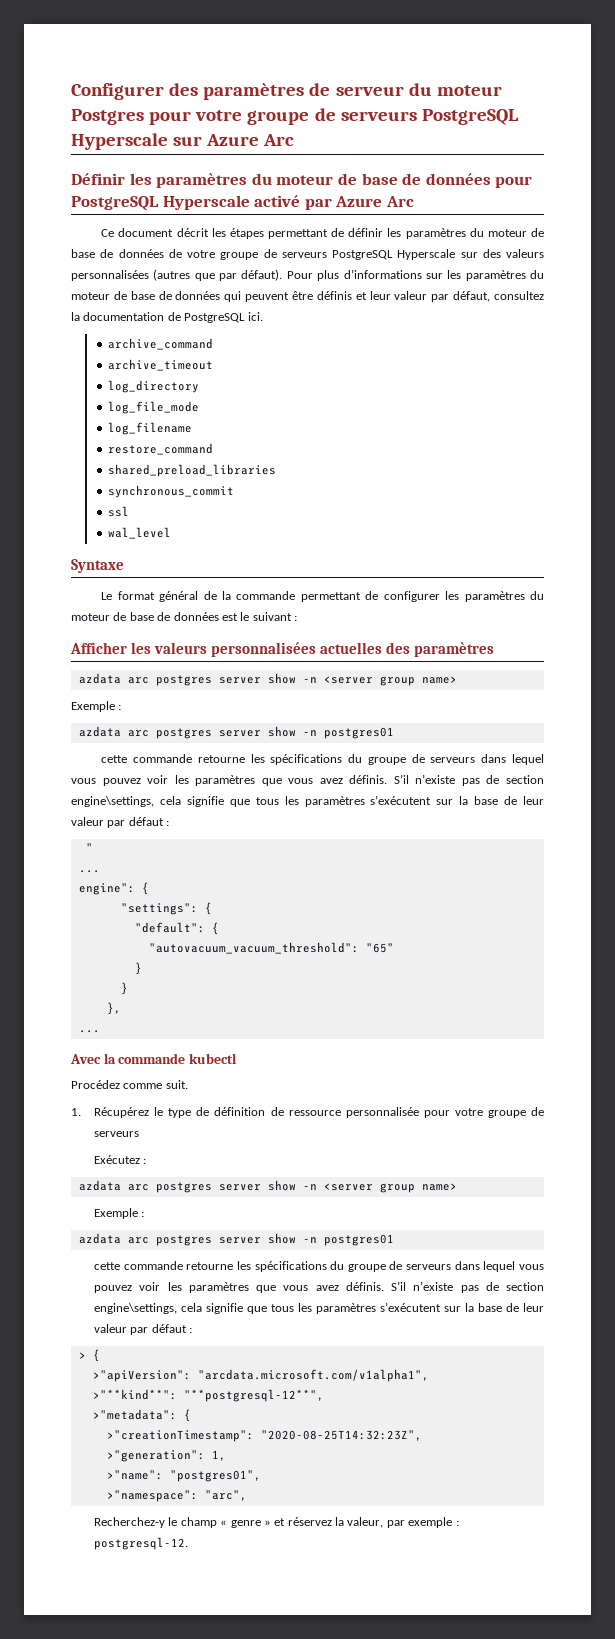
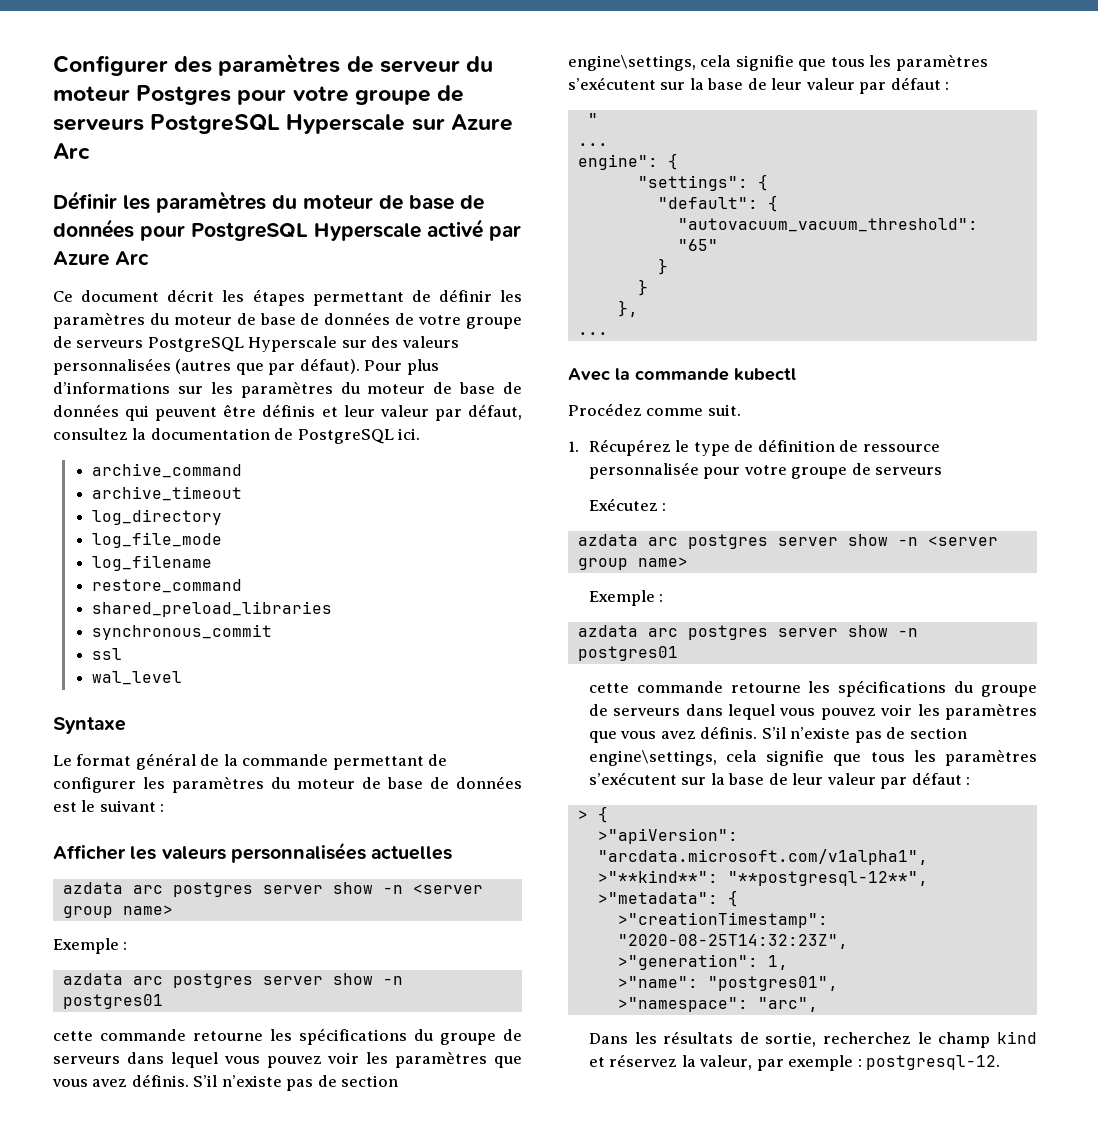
[386,642,495,657] des paramètres -> (453, 853) none
[94,1517,271,1528] Recherchez-y le champ « genre » -> [588,1031,1037,1048] Dans les résultats de sortie, recherchez le champ kind

